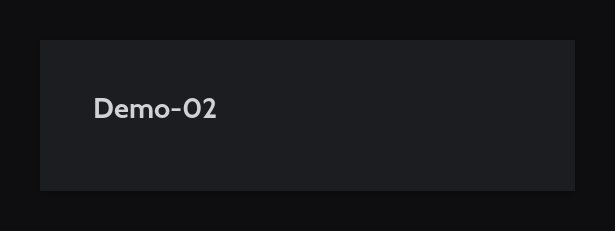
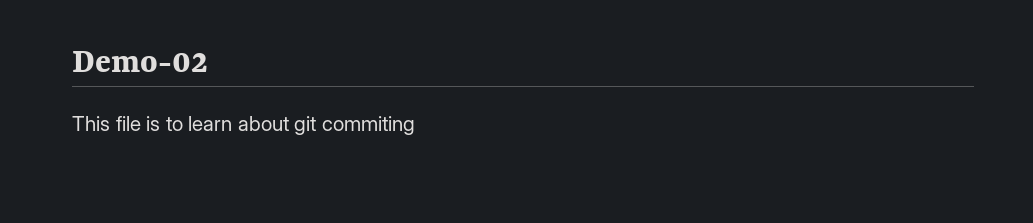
(217, 108) none -> [72,116,415,135] // This file is to learn about git commiting

